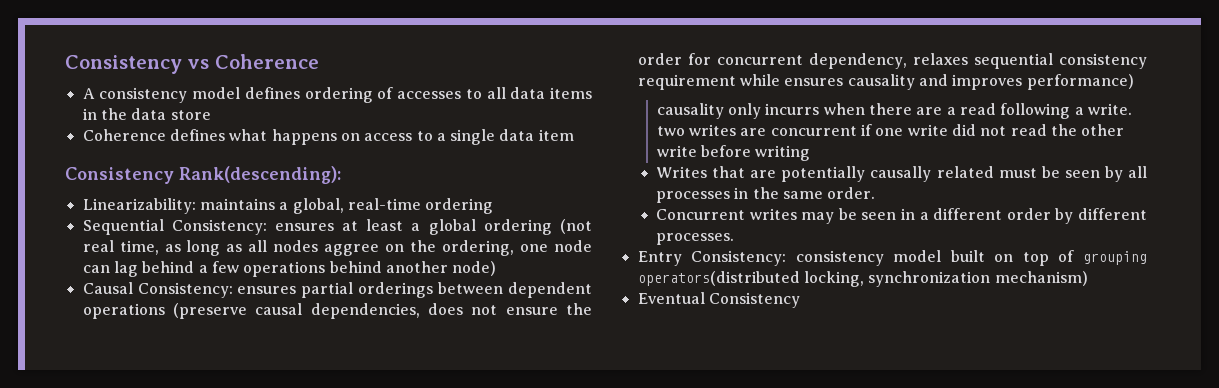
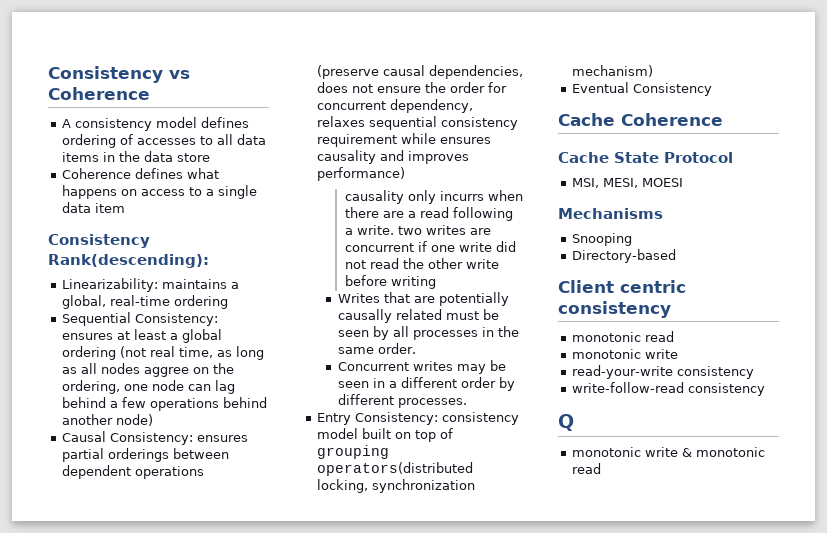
(800, 300) none -> [558,113,723,126] [558,152,733,163] [572,178,684,188] [558,208,663,219] [572,233,633,246] [572,249,677,263] [558,280,686,293] [558,301,671,318] [572,331,675,342] [572,349,679,359] [572,365,755,379] [572,382,766,396] [558,414,574,431] [572,447,766,457] [572,463,602,474] // Cache Coherence // Cache State Protocol // MSI, MESI, MOESI // Mechanisms // Snooping // Directory-based // Client centric consistency // monotonic read // monotonic write // read-your-write consistency // write-follow-read consistency // Q // monotonic write & monotonic read

